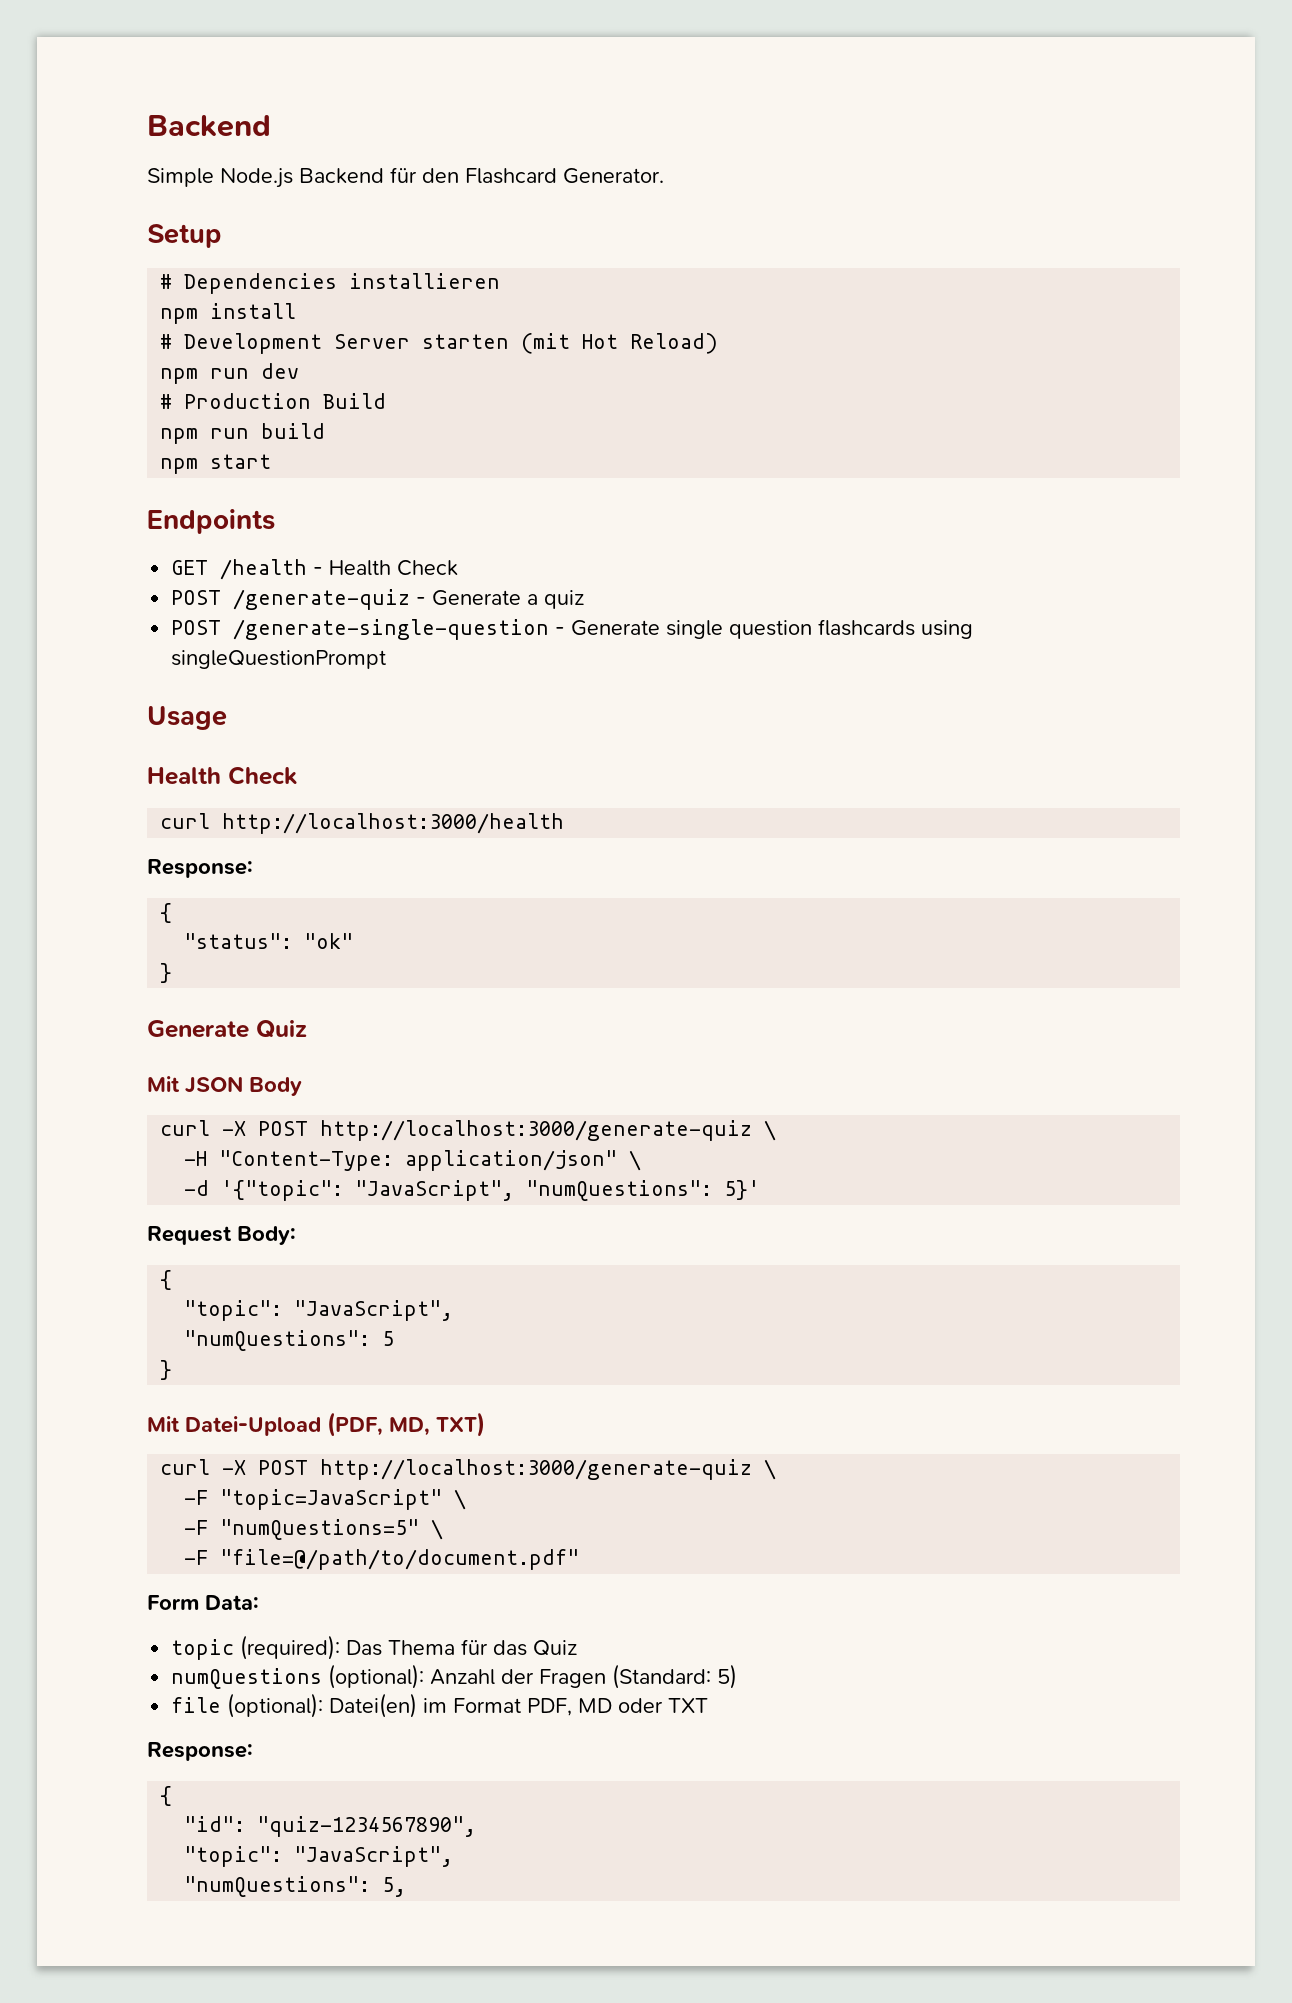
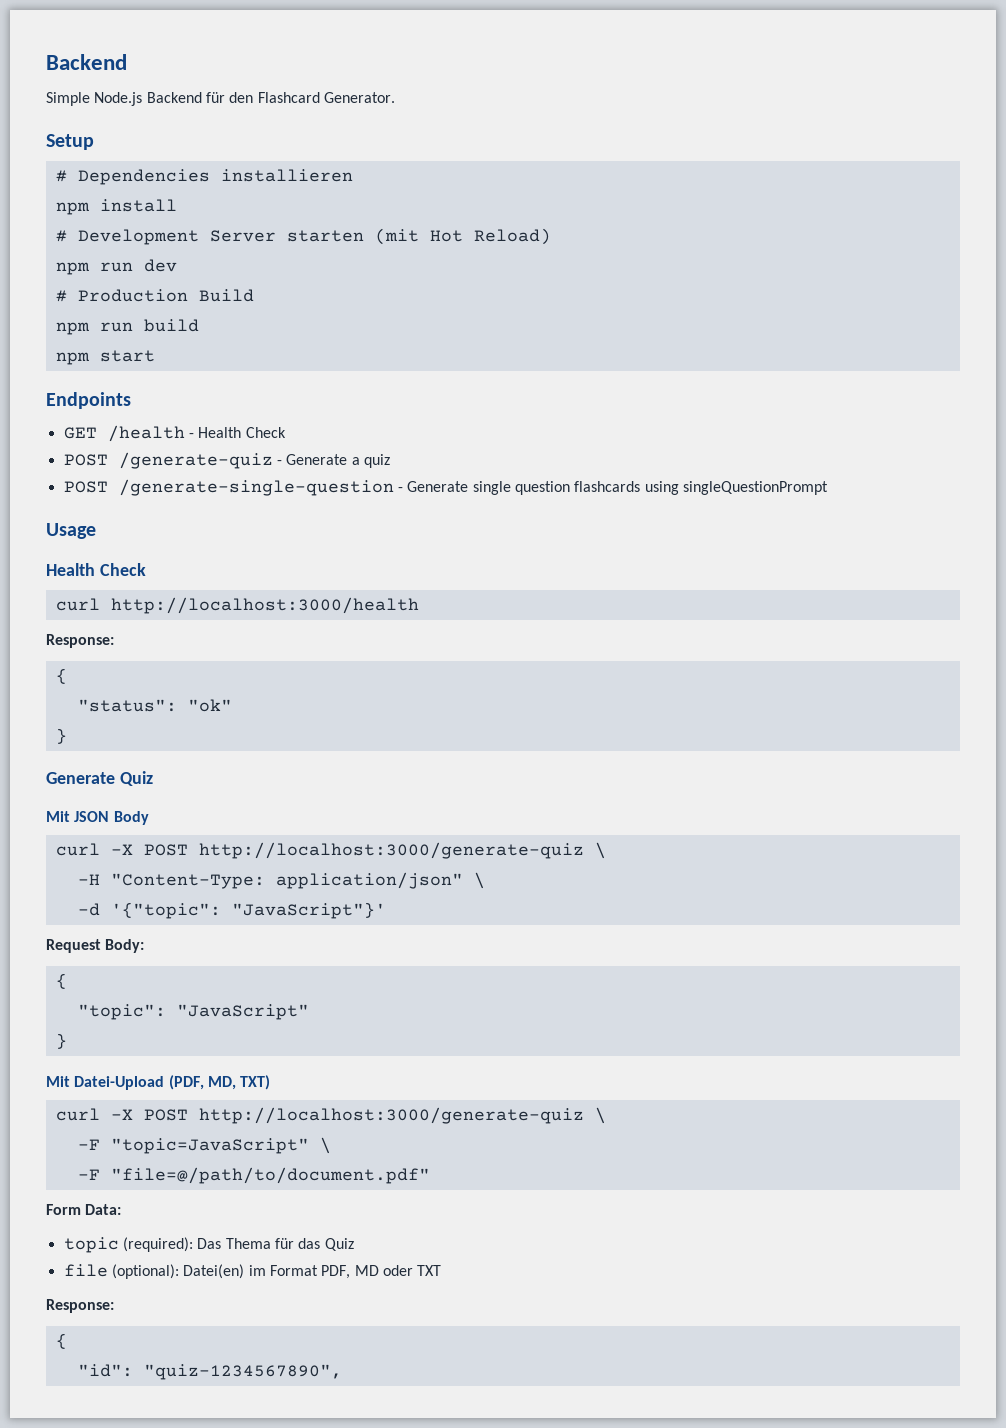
[355,1180,761,1201] "JavaScript", "numQuestions": 5}' -> [231,902,386,919] "JavaScript"}'
[294,1300,454,1321] [184,1330,395,1351] "JavaScript", // "numQuestions": 5 -> [176,1004,309,1020] "JavaScript"
[184,1519,444,1540] // -F "numQuestions=5" \ -> (331, 1145) none
[171,1664,738,1689] // numQuestions (optional): Anzahl der Fragen (Standard: 5) -> (354, 1244) none
[184,1846,454,1867] [184,1876,407,1897] // "topic": "JavaScript", // "numQuestions": 5, -> (342, 1372) none

